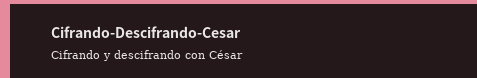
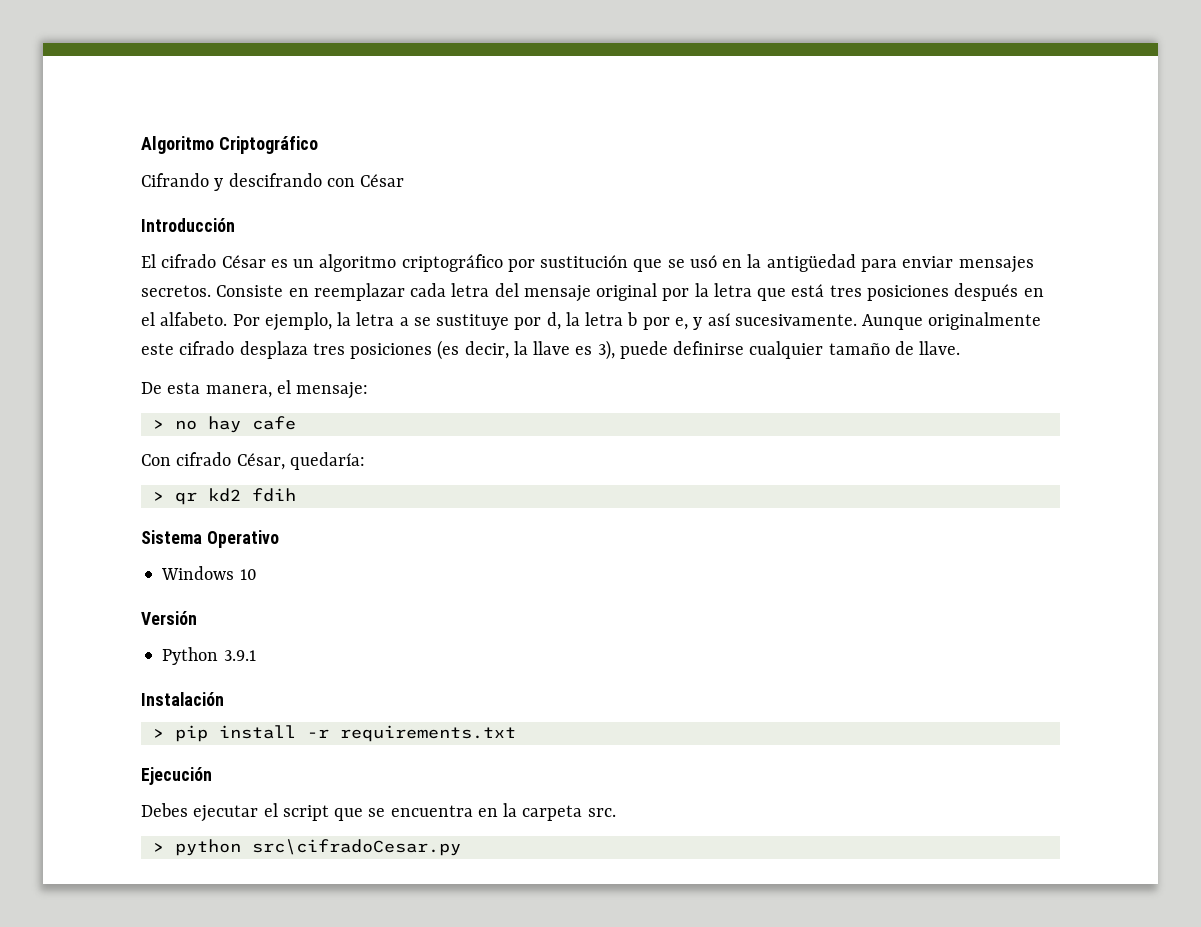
[51,26,241,38] Cifrando-Descifrando-Cesar -> [141,136,318,154] Algoritmo Criptográfico
(243, 54) none -> [141,218,235,232] [141,254,1034,273] [141,283,1044,302] [141,312,1042,331] [141,340,961,360] [141,380,369,399] [152,416,296,433] [141,452,365,470] [152,488,296,505] [141,530,279,548] [161,566,257,580] [141,611,197,625] [162,647,256,665] [141,692,224,706] [152,725,516,742] [141,767,212,785] [141,803,616,822] [152,839,461,856] // Introducción // El cifrado César es un algoritmo criptográfico por sustitución que se usó en la antigüedad para enviar mensajes secretos. Consiste en reemplazar cada letra del mensaje original por la letra que está tres posiciones después en el alfabeto. Por ejemplo, la letra a se sustituye por d, la letra b por e, y así sucesivamente. Aunque originalmente este cifrado desplaza tres posiciones (es decir, la llave es 3), puede definirse cualquier tamaño de llave. // De esta manera, el mensaje: // > no hay cafe // Con cifrado César, quedaría: // > qr kd2 fdih // Sistema Operativo // Windows 10 // Versión // Python 3.9.1 // Instalación // > pip install -r requirements.txt // Ejecución // Debes ejecutar el script que se encuentra en la carpeta src. // > python src\cifradoCesar.py

